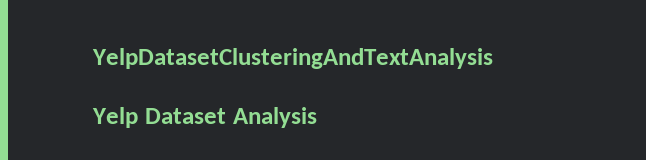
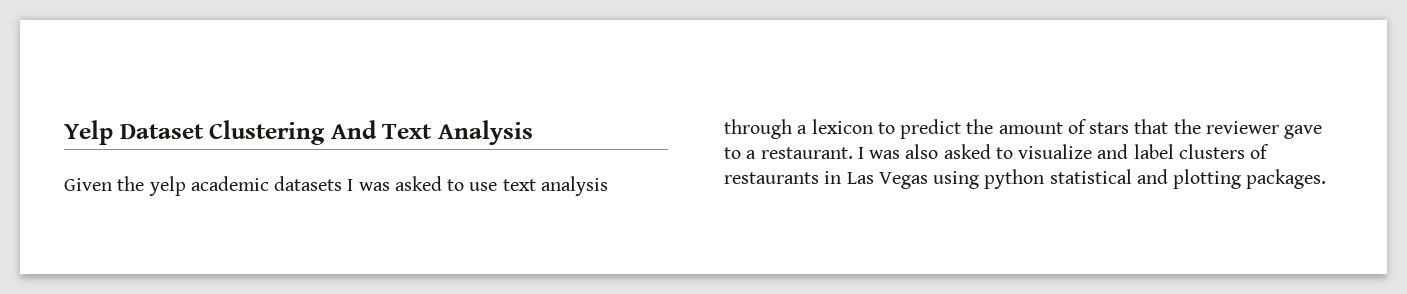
[92,48,493,69] YelpDatasetClusteringAndTextAnalysis // -> (64, 132) none
[232,107,317,128] Analysis -> [209,120,534,145] [64,176,608,196] [724,119,1323,139] [724,144,1270,159] [724,169,1327,189] Clustering And Text Analysis // Given the yelp academic datasets I was asked to use text analysis through a lexicon to predict the amount of stars that the reviewer gave to a restaurant. I was also asked to visualize and label clusters of restaurants in Las Vegas using python statistical and plotting packages.

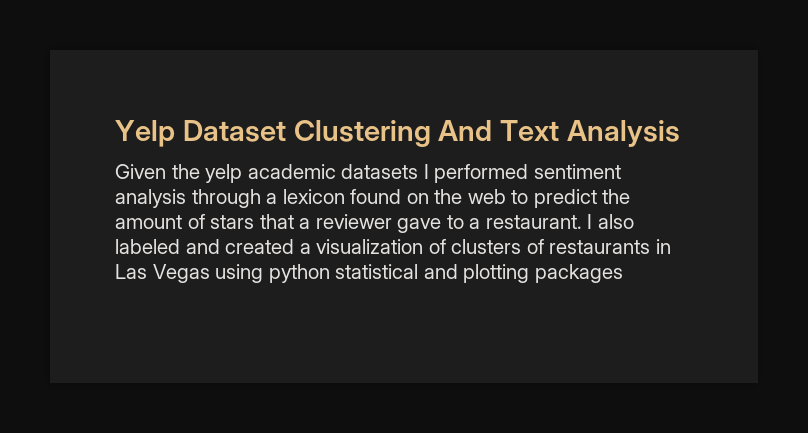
[358,176,608,196] [724,119,873,139] was asked to use text analysis through a lexicon -> [434,164,621,183] [115,189,506,208] performed sentiment analysis through a lexicon found on the web
[1173,119,1201,134] the -> [299,218,311,229] a
[869,144,1174,159] was also asked to visualize and label -> [597,214,634,229] [115,239,446,254] also labeled and created a visualization of
[1246,169,1327,189] packages. -> [534,264,623,283] packages

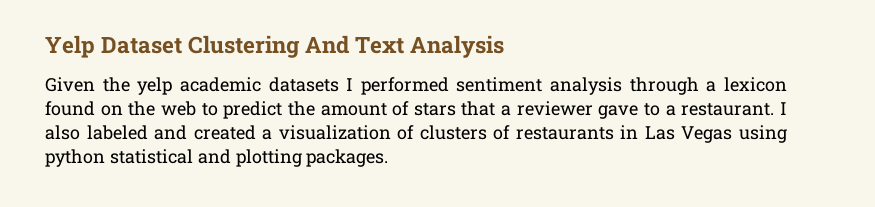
[534,264,623,283] packages -> [306,149,389,167] packages.

